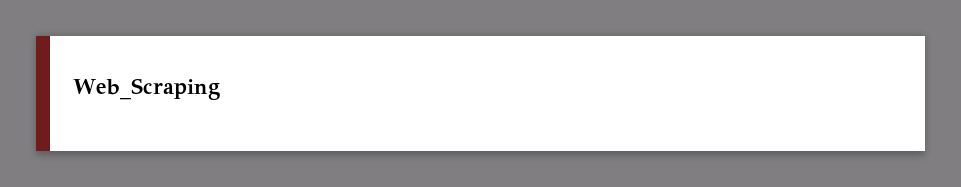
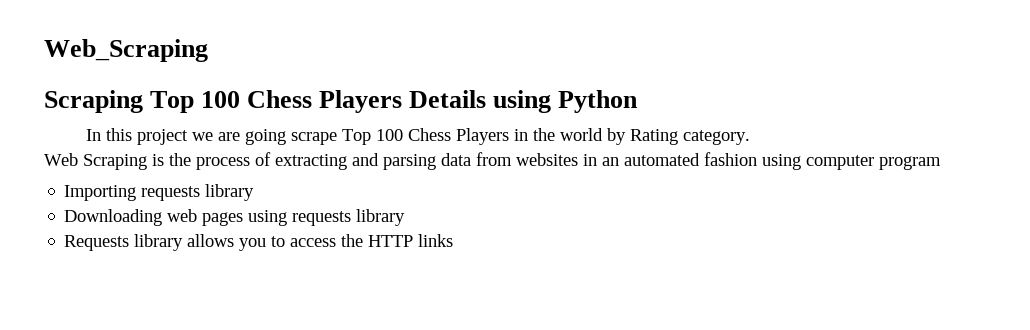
(220, 89) none -> [44,90,639,113] [86,128,751,145] [44,152,941,170] [64,184,255,201] [64,209,406,226] [64,234,454,251] // Scraping Top 100 Chess Players Details using Python // In this project we are going scrape Top 100 Chess Players in the world by Rating category. // Web Scraping is the process of extracting and parsing data from websites in an automated fashion using computer program // Importing requests library // Downloading web pages using requests library // Requests library allows you to access the HTTP links

